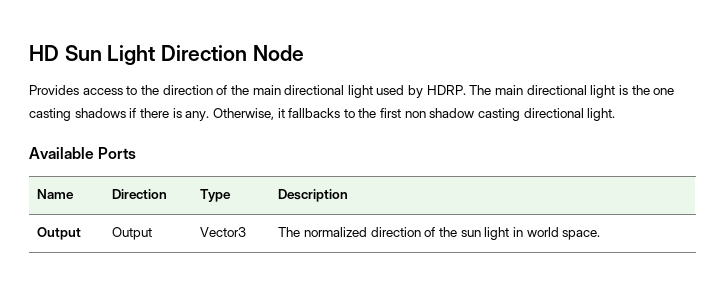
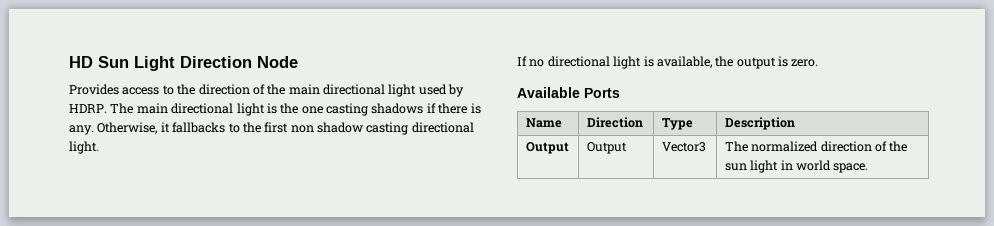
(616, 114) none -> [517,56,819,69] // If no directional light is available, the output is zero.

